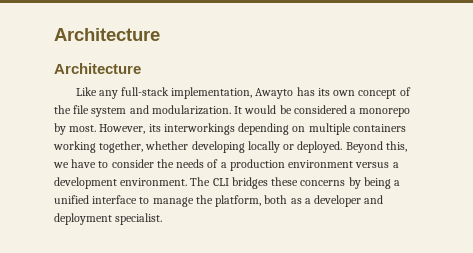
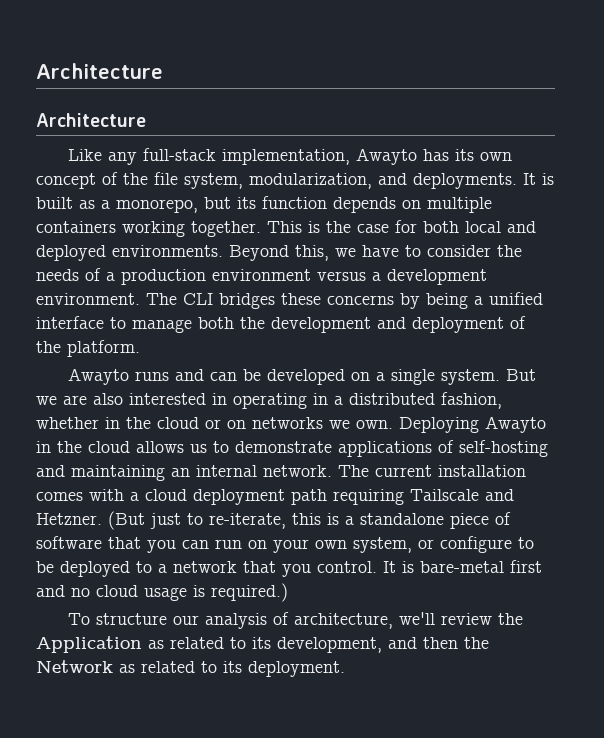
[91,105,411,117] [54,123,406,135] [53,141,343,153] system and modularization. It would be considered a monorepo by most. However, its interworkings depending on multiple containers working together, whether developing locally or deployed. -> [184,173,554,189] [36,196,492,213] [36,220,536,237] [36,245,223,261] system, modularization, and deployments. It is built as a monorepo, but its function depends on multiple containers working together. This is the case for both local and deployed environments.
[195,195,384,207] [54,213,163,225] the platform, both as a developer and deployment specialist. -> [198,316,526,333] [36,340,140,357] [68,368,537,385] [36,392,502,409] [36,416,546,433] [36,440,548,457] [36,465,526,481] [36,489,514,505] [36,511,511,530] [36,536,534,553] [36,560,542,577] [36,583,288,602] [68,612,524,629] [36,636,489,653] [36,660,345,677] both the development and deployment of the platform. // Awayto runs and can be developed on a single system. But we are also interested in operating in a distributed fashion, whether in the cloud or on networks we own. Deploying Awayto in the cloud allows us to demonstrate applications of self-hosting and maintaining an internal network. The current installation comes with a cloud deployment path requiring Tailscale and Hetzner. (But just to re-iterate, this is a standalone piece of software that you can run on your own system, or configure to be deployed to a network that you control. It is bare-metal first and no cloud usage is required.) // To structure our analysis of architecture, we'll review the Application as related to its development, and then the Network as related to its deployment.

